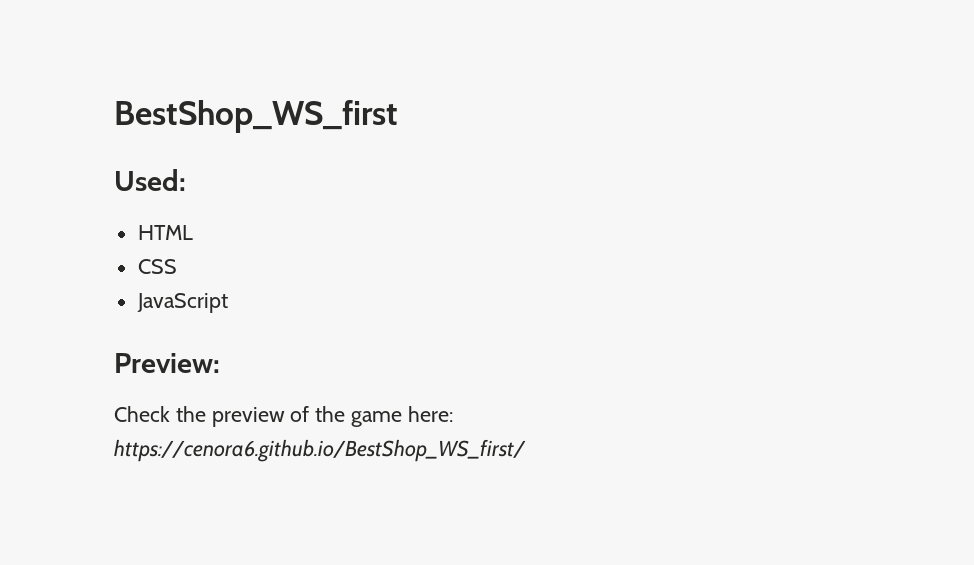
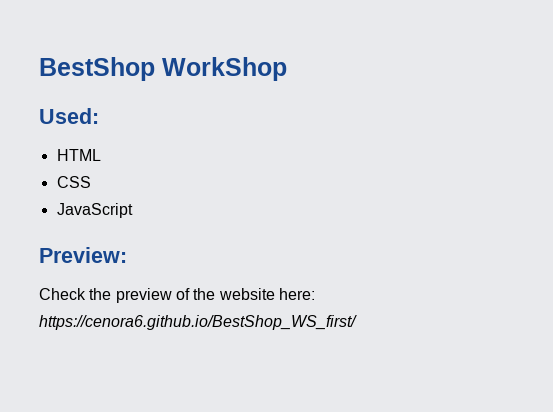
[114,100,398,133] BestShop_WS_first -> [39,57,287,81] BestShop WorkShop
[351,411,403,427] game -> [218,288,275,300] website

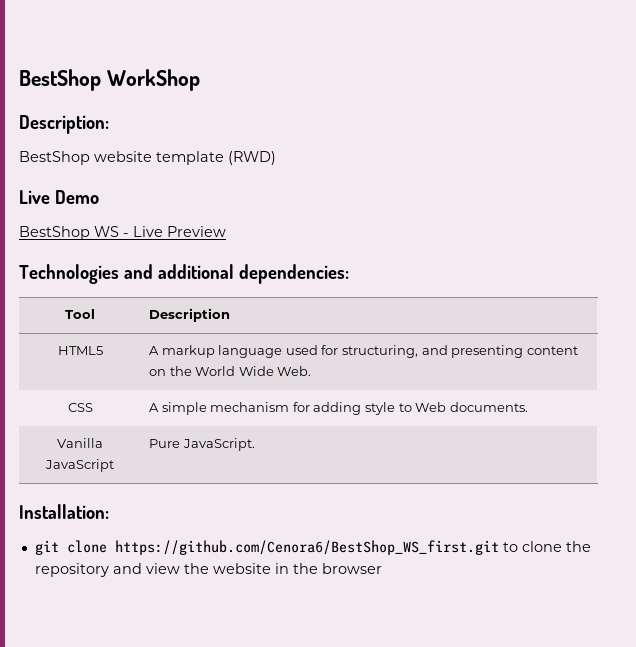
[39,108,99,124] [56,149,101,161] [56,176,91,188] [56,203,133,218] [39,247,127,263] [39,288,315,303] [39,315,357,330] Used: // HTML // CSS // JavaScript // Preview: // Check the preview of the website here: https://cenora6.github.io/BestShop_WS_first/ -> [19,115,109,134] [19,151,276,165] [19,190,99,204] [19,226,226,240] [19,264,349,284] [65,309,95,319] [149,308,231,322] [57,346,103,355] [149,345,578,358] [149,366,312,376] [67,403,93,412] [149,402,528,415] [57,438,103,448] [45,459,114,472] [149,438,255,451] [19,504,109,519] [34,540,591,555] [34,563,382,577] Description: // BestShop website template (RWD) // Live Demo // BestShop WS - Live Preview // Technologies and additional dependencies: // Tool | Description // HTML5 | A markup language used for structuring, and presenting content on the World Wide Web. // CSS | A simple mechanism for adding style to Web documents. // Vanilla JavaScript | Pure JavaScript. // Installation: // git clone https://github.com/Cenora6/BestShop_WS_first.git to clone the repository and view the website in the browser

